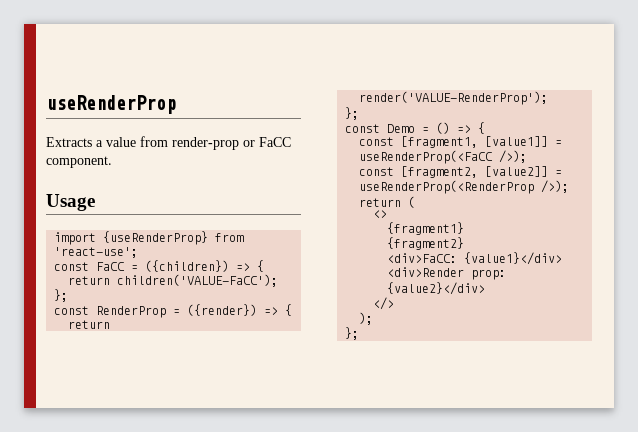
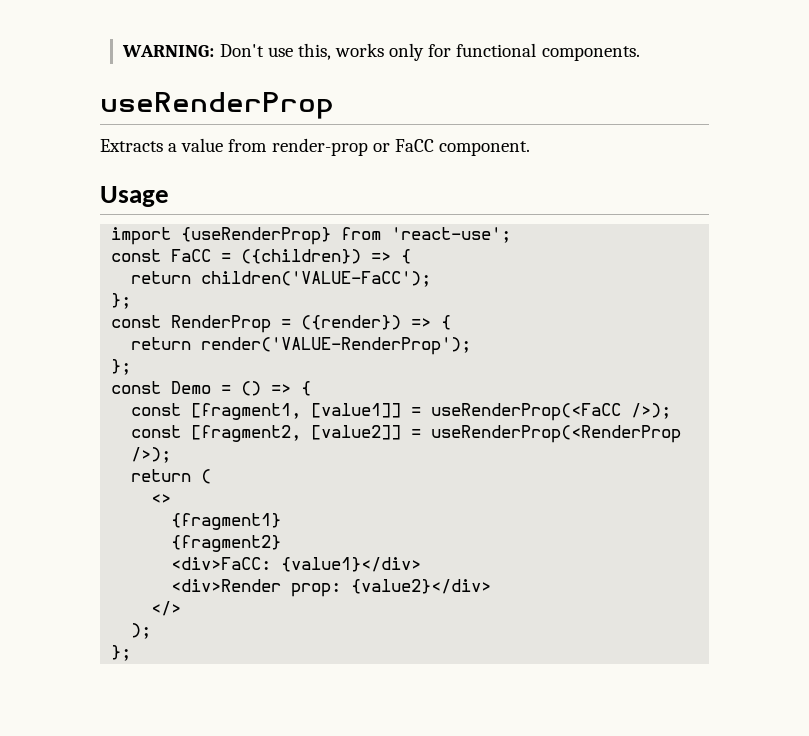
(46, 104) none -> [122,43,640,61] WARNING: Don't use this, works only for functional components. //

